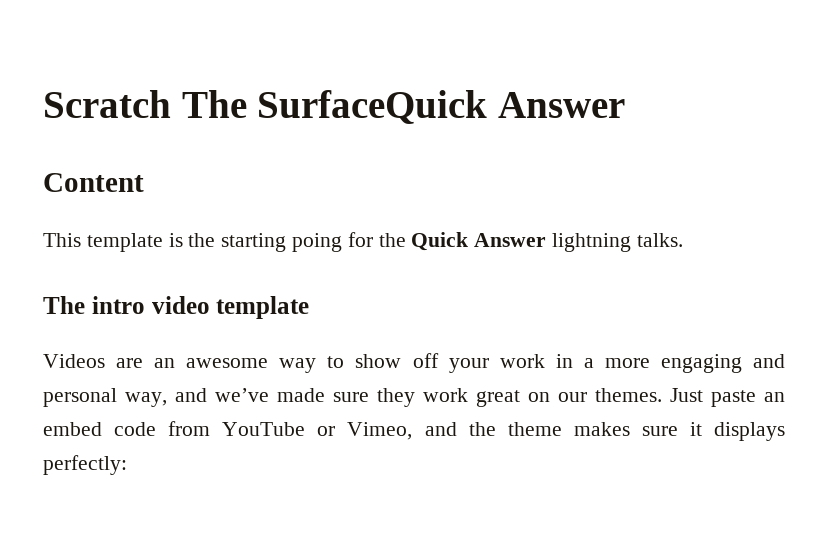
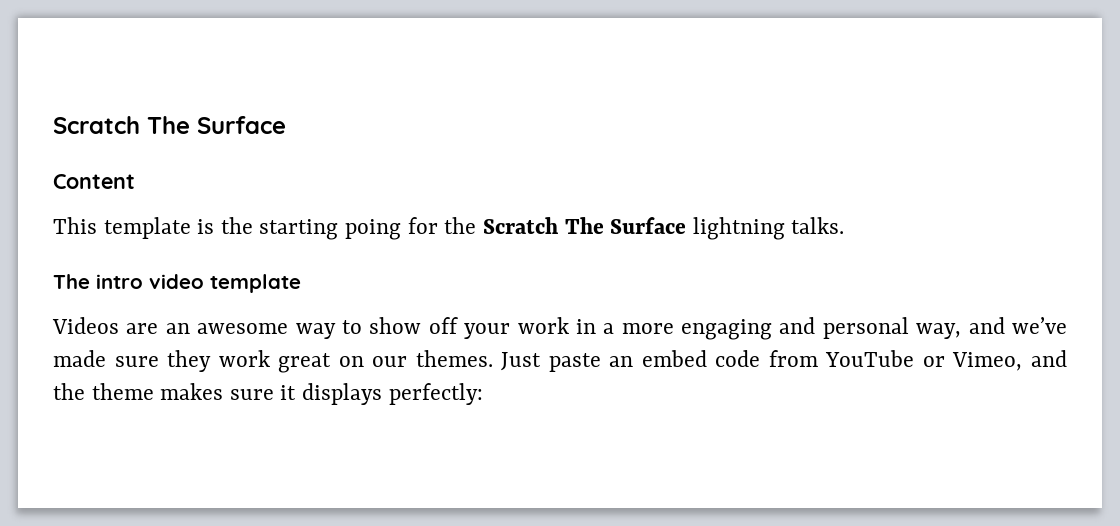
[43,90,625,124] Scratch The SurfaceQuick Answer -> [53,116,286,134] Scratch The Surface
[411,232,547,251] Quick Answer -> [482,217,687,234] Scratch The Surface

